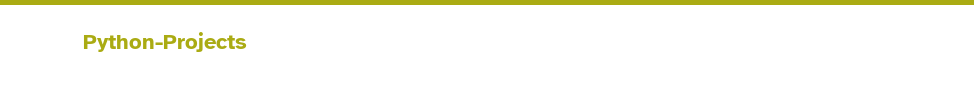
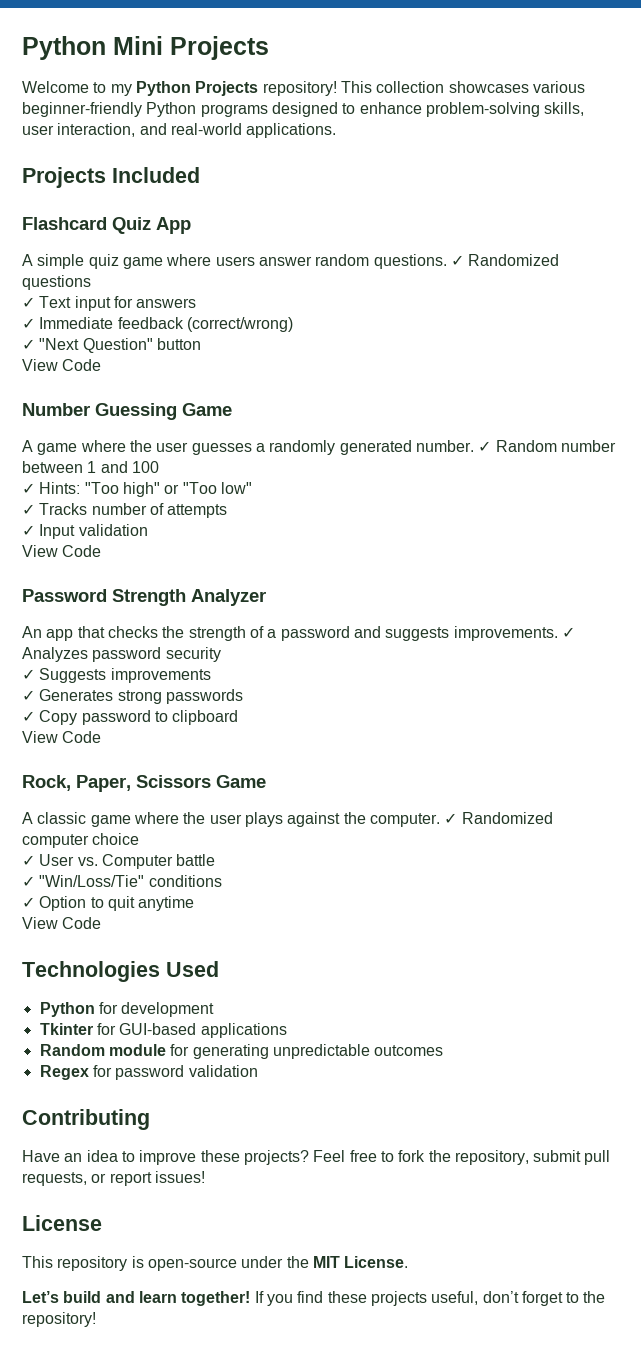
[83,32,247,52] Python-Projects -> [22,36,269,60] [22,81,585,96] [22,102,585,117] [22,123,337,138] [22,167,200,188] [22,217,191,234] [22,254,560,269] [22,275,91,290] [22,296,197,311] [22,317,293,332] [22,338,201,353] [22,359,102,371] [22,403,232,420] [22,440,616,455] [22,461,159,473] [22,482,252,497] [22,503,228,518] [22,524,148,539] [22,545,102,557] [22,589,266,606] [22,626,575,641] [22,647,221,662] [22,668,211,683] [22,689,243,704] [22,710,239,725] [22,731,102,743] [22,775,266,792] [22,812,553,827] [22,833,140,848] [22,854,216,869] [22,875,222,887] [22,896,195,911] [22,917,102,929] [22,961,219,982] [39,1002,215,1017] [39,1023,287,1038] [39,1044,444,1059] [39,1065,258,1080] [22,1109,150,1130] [22,1150,611,1165] [22,1171,205,1186] [22,1215,102,1231] [22,1256,409,1271] [22,1291,606,1306] [22,1312,96,1327] Python Mini Projects // Welcome to my Python Projects repository! This collection showcases various beginner-friendly Python programs designed to enhance problem-solving skills, user interaction, and real-world applications. // Projects Included // Flashcard Quiz App // A simple quiz game where users answer random questions. ✓ Randomized questions // ✓ Text input for answers // ✓ Immediate feedback (correct/wrong) // ✓ "Next Question" button // View Code // Number Guessing Game // A game where the user guesses a randomly generated number. ✓ Random number between 1 and 100 // ✓ Hints: "Too high" or "Too low" // ✓ Tracks number of attempts // ✓ Input validation // View Code // Password Strength Analyzer // An app that checks the strength of a password and suggests improvements. ✓ Analyzes password security // ✓ Suggests improvements // ✓ Generates strong passwords // ✓ Copy password to clipboard // View Code // Rock, Paper, Scissors Game // A classic game where the user plays against the computer. ✓ Randomized computer choice // ✓ User vs. Computer battle // ✓ "Win/Loss/Tie" conditions // ✓ Option to quit anytime // View Code // Technologies Used // Python for development // Tkinter for GUI-based applications // Random module for generating unpredictable outcomes // Regex for password validation // Contributing // Have an idea to improve these projects? Feel free to fork the repository, submit pull requests, or report issues! // License // This repository is open-source under the MIT License. // Let’s build and learn together! If you find these projects useful, don’t forget to the repository!

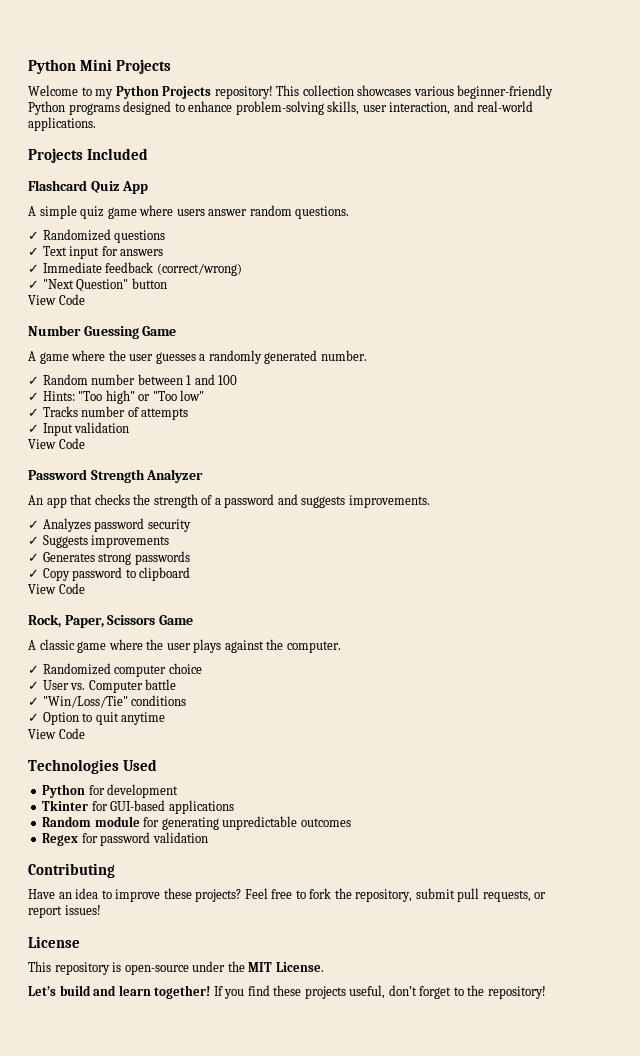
(447, 261) none -> (350, 212) //
(474, 446) none -> (367, 355) //
(558, 633) none -> (430, 501) //
(440, 820) none -> (341, 647) //

